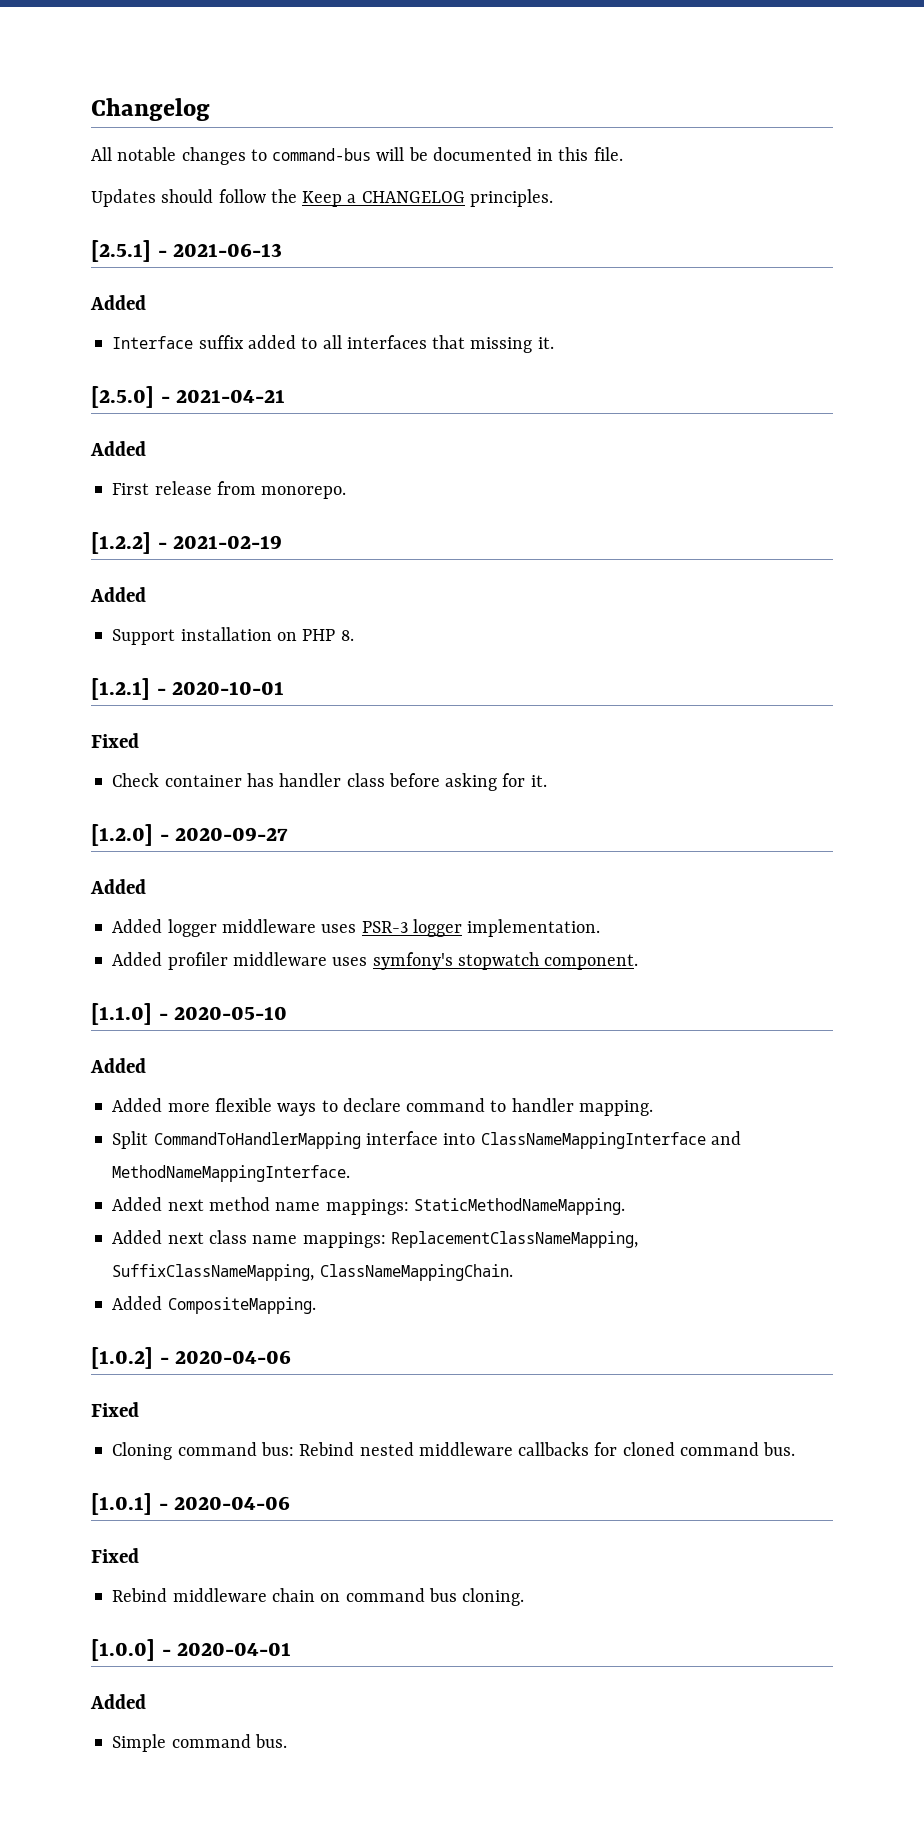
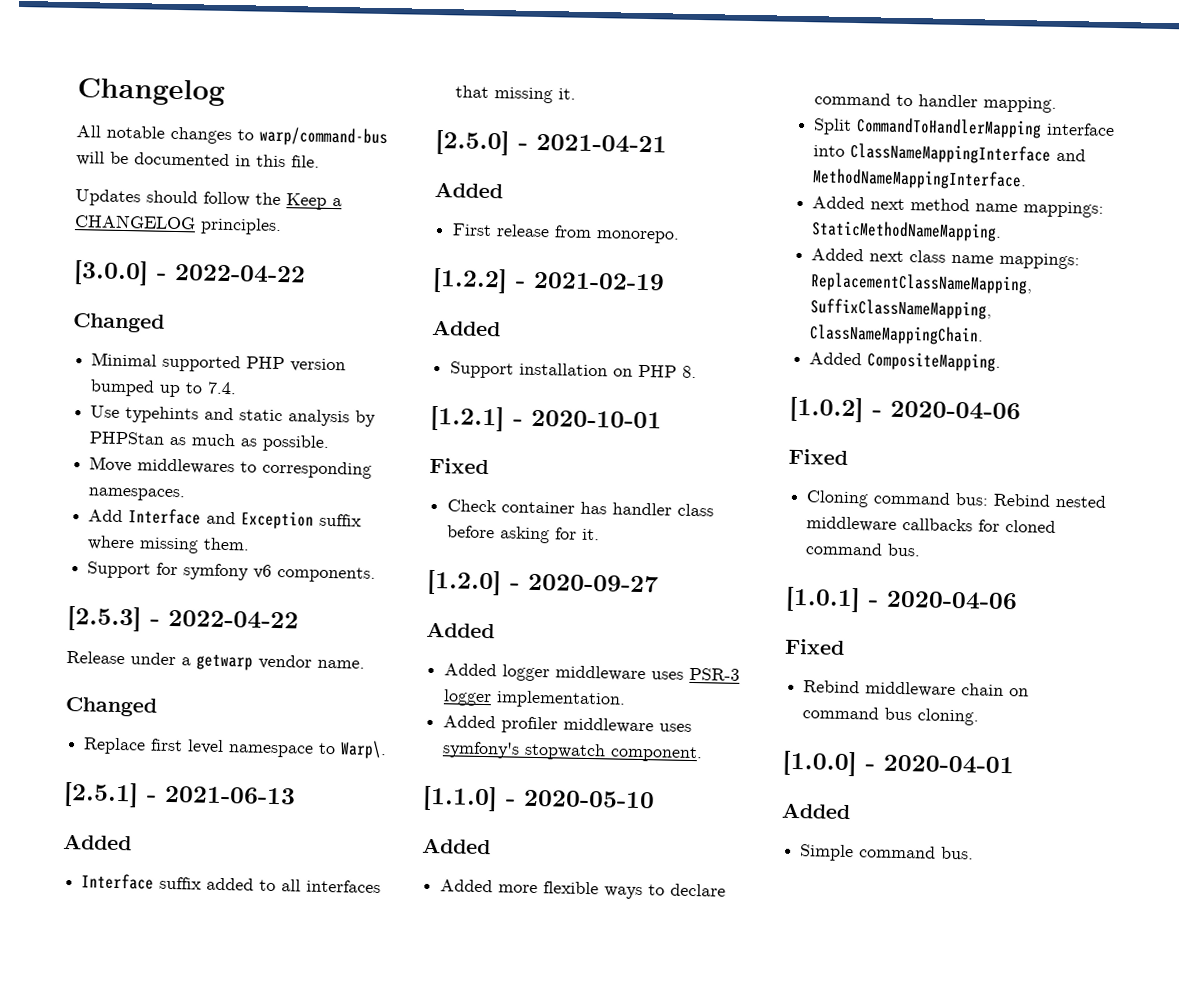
[272,148,372,161] command-bus -> [259,126,388,148] warp/command-bus
(553, 198) none -> [73,260,306,286] [72,313,165,333] [91,352,347,373] [90,379,238,398] [90,405,377,427] [89,431,331,452] [89,456,373,479] [88,487,186,502] [88,508,363,530] [87,535,251,554] [87,561,377,583] [67,605,299,632] [66,650,365,671] [65,696,157,717] [83,737,388,760] // [3.0.0] - 2022-04-22 // Changed // Minimal supported PHP version bumped up to 7.4. // Use typehints and static analysis by PHPStan as much as possible. // Move middlewares to corresponding namespaces. // Add Interface and Exception suffix where missing them. // Support for symfony v6 components. // [2.5.3] - 2022-04-22 // Release under a getwarp vendor name. // Changed // Replace first level namespace to Warp\.

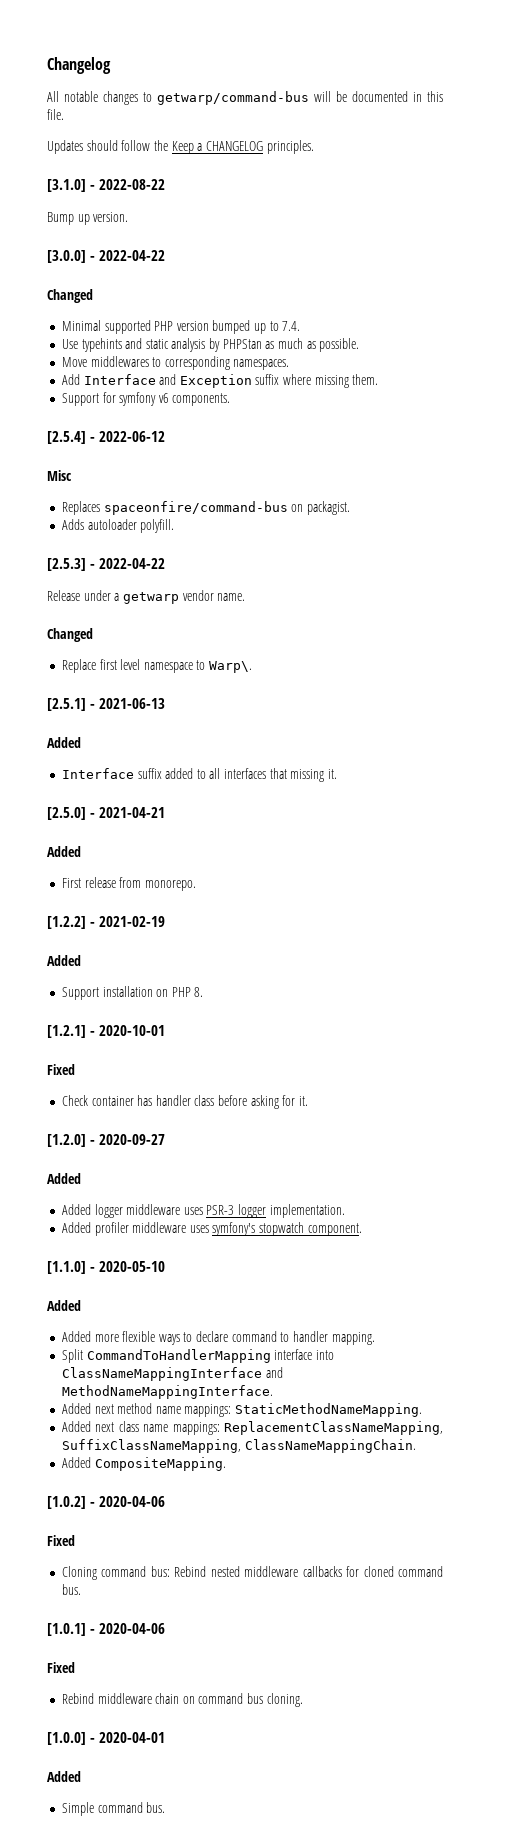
[259,126,388,148] warp/command-bus -> [157,91,309,105] getwarp/command-bus
(282, 226) none -> [47,179,166,192] [47,212,129,225] // [3.1.0] - 2022-08-22 // Bump up version.
(377, 574) none -> [47,431,166,444] [47,470,71,481] [61,501,350,515] [61,519,175,533] // [2.5.4] - 2022-06-12 // Misc // Replaces spaceonfire/command-bus on packagist. // Adds autoloader polyfill.

